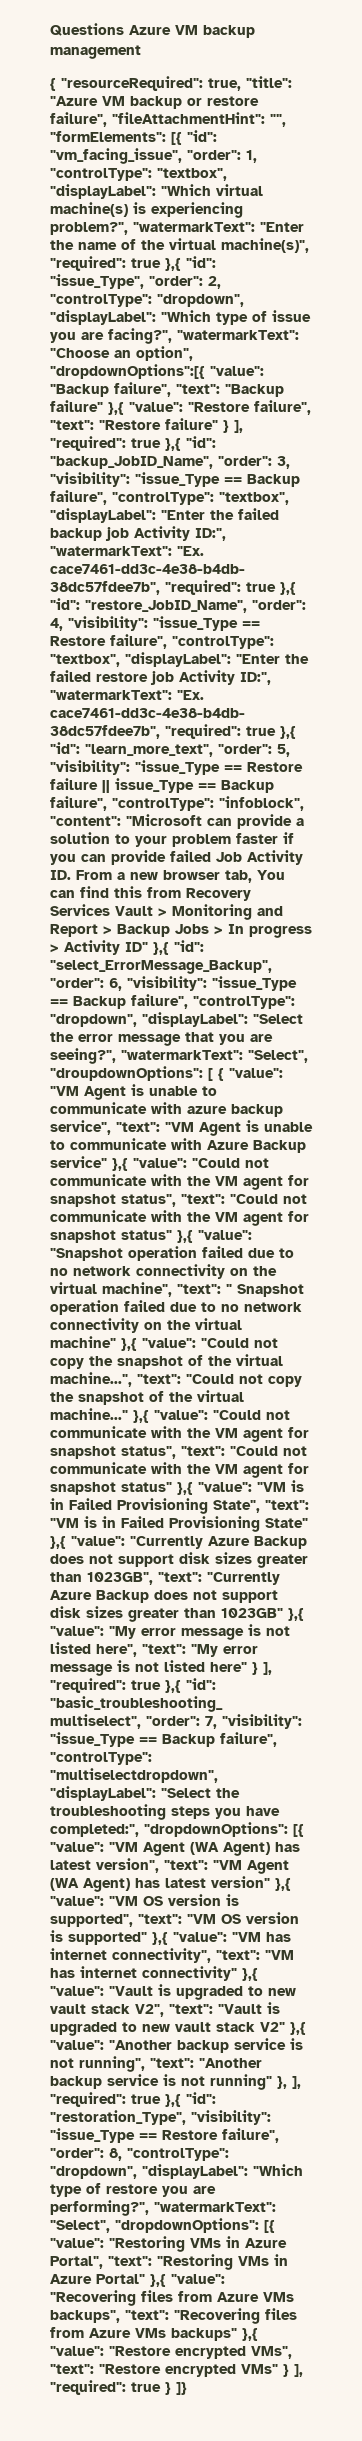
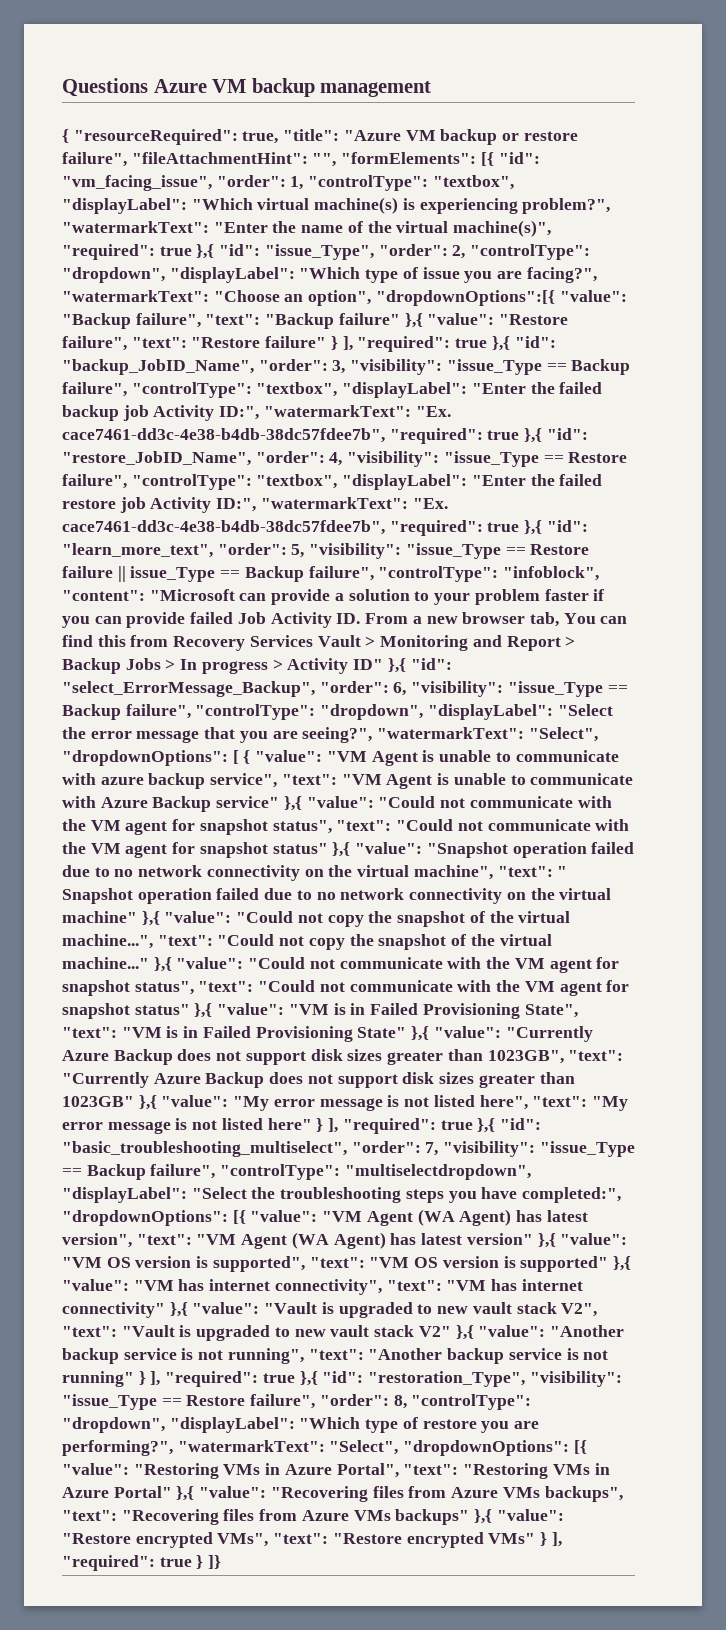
[50,1066,203,1081] "droupdownOptions": -> [62,750,228,766] "dropdownOptions":
[277,2076,287,2089] }, -> [138,1371,146,1385] }

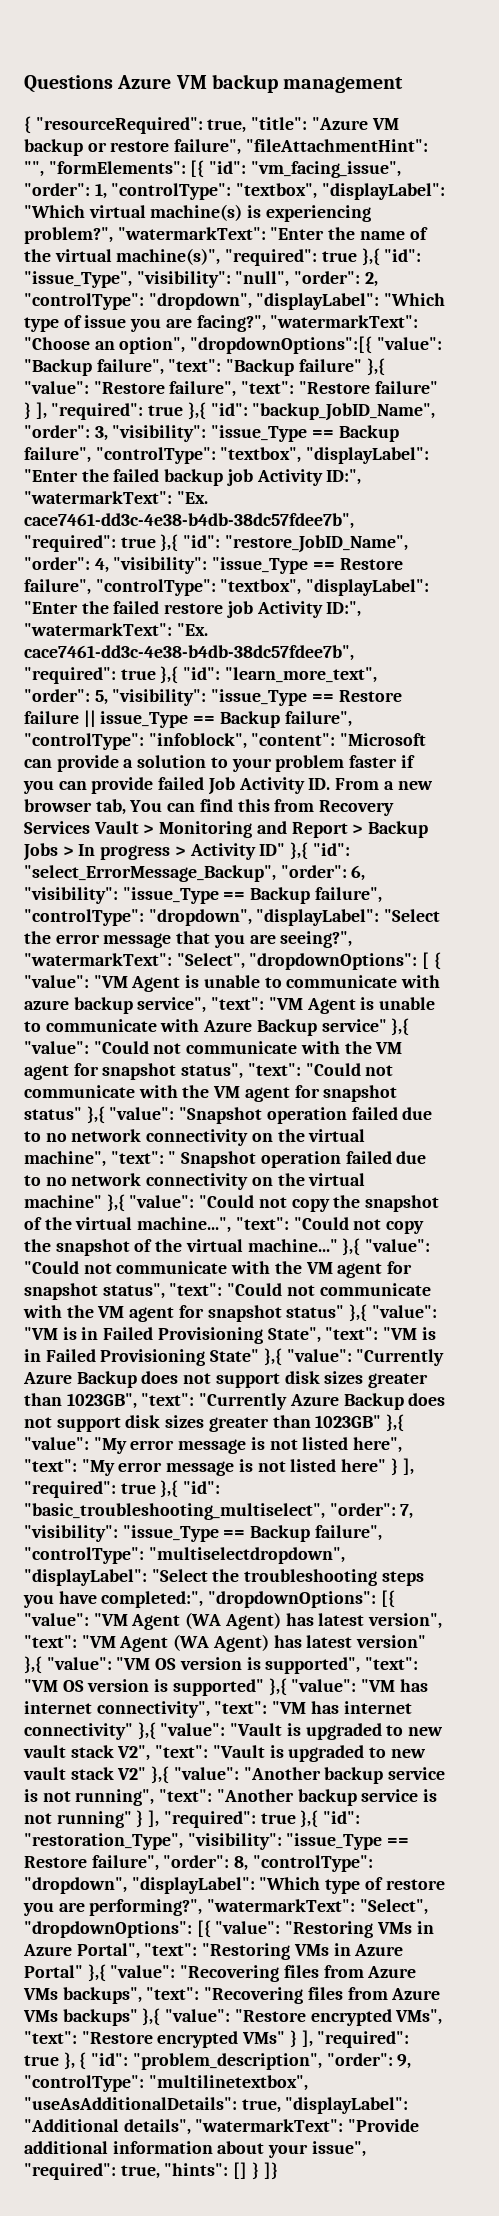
(374, 252) none -> [136,271,290,288] "visibility": "null",
(192, 1562) none -> [63,2052,412,2070] [24,2075,308,2092] [24,2097,409,2114] [24,2119,420,2135] [24,2141,366,2158] [24,2162,248,2180] }, { "id": "problem_description", "order": 9, "controlType": "multilinetextbox", "useAsAdditionalDetails": true, "displayLabel": "Additional details", "watermarkText": "Provide additional information about your issue", "required": true, "hints": []

